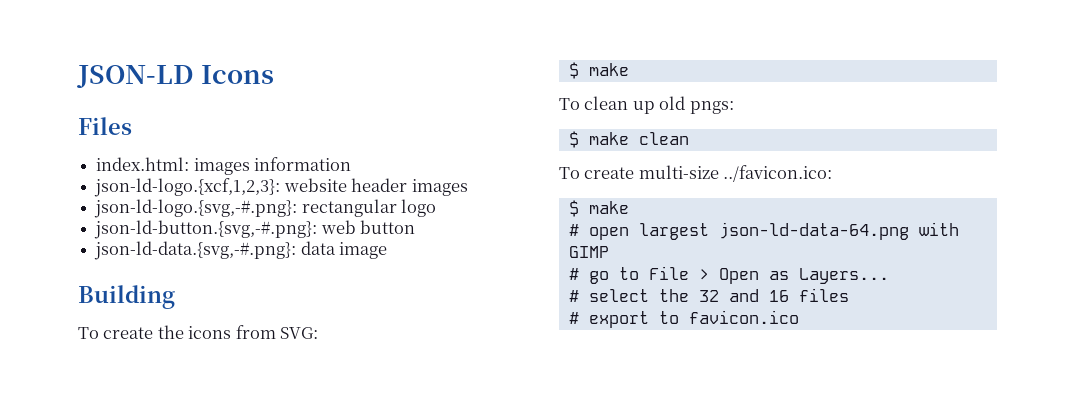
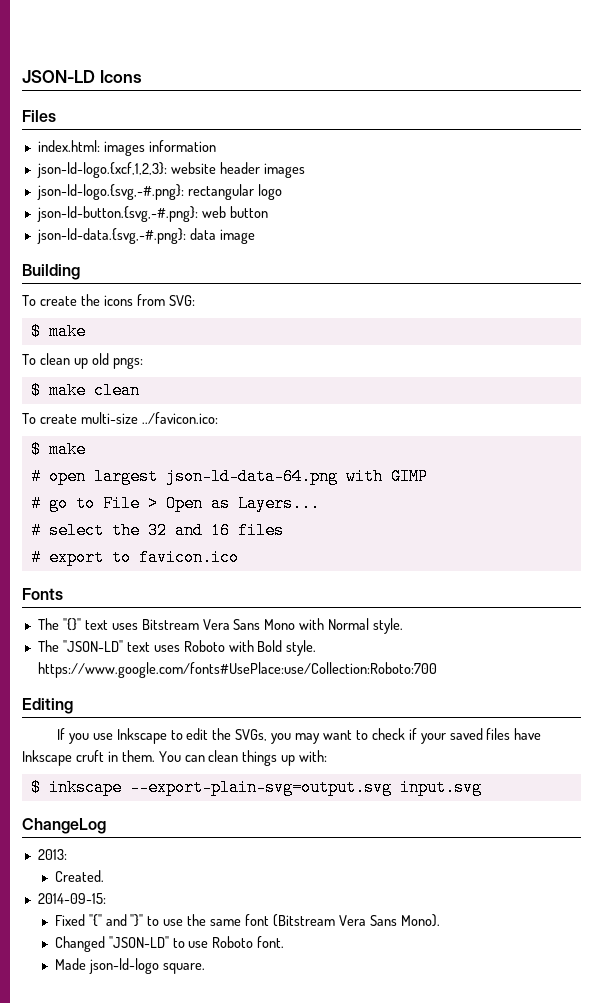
(799, 317) none -> [22,588,63,600] [37,618,404,634] [37,640,317,656] [37,662,437,678] [22,698,73,714] [56,728,542,744] [22,750,328,766] [30,779,482,796] [22,818,106,834] [37,849,67,860] [54,870,104,882] [37,893,106,904] [54,914,440,927] [54,936,285,952] [54,958,205,974] // Fonts // The "{}" text uses Bitstream Vera Sans Mono with Normal style. // The "JSON-LD" text uses Roboto with Bold style. https://www.google.com/fonts#UsePlace:use/Collection:Roboto:700 // Editing // If you use Inkscape to edit the SVGs, you may want to check if your saved files have Inkscape cruft in them. You can clean things up with: // $ inkscape --export-plain-svg=output.svg input.svg // ChangeLog // 2013: // Created. // 2014-09-15: // Fixed "{" and "}" to use the same font (Bitstream Vera Sans Mono). // Changed "JSON-LD" to use Roboto font. // Made json-ld-logo square.

